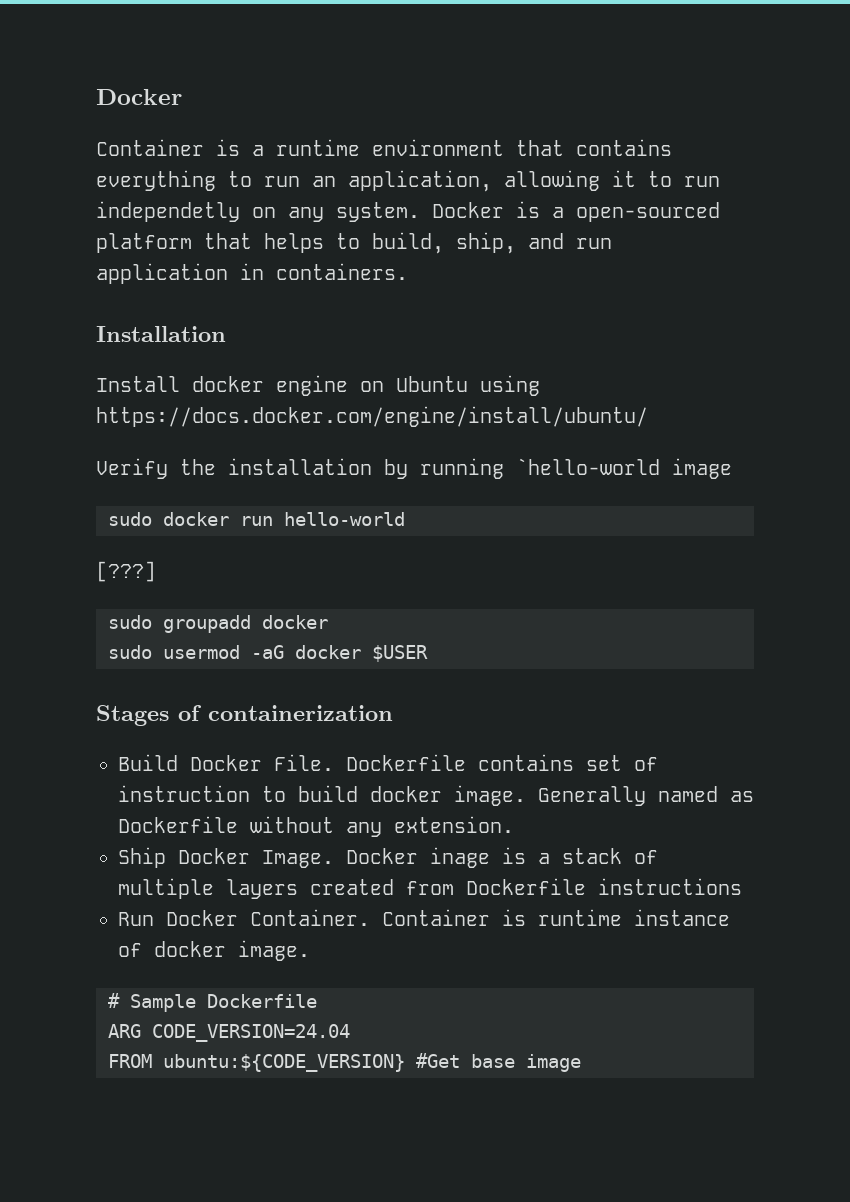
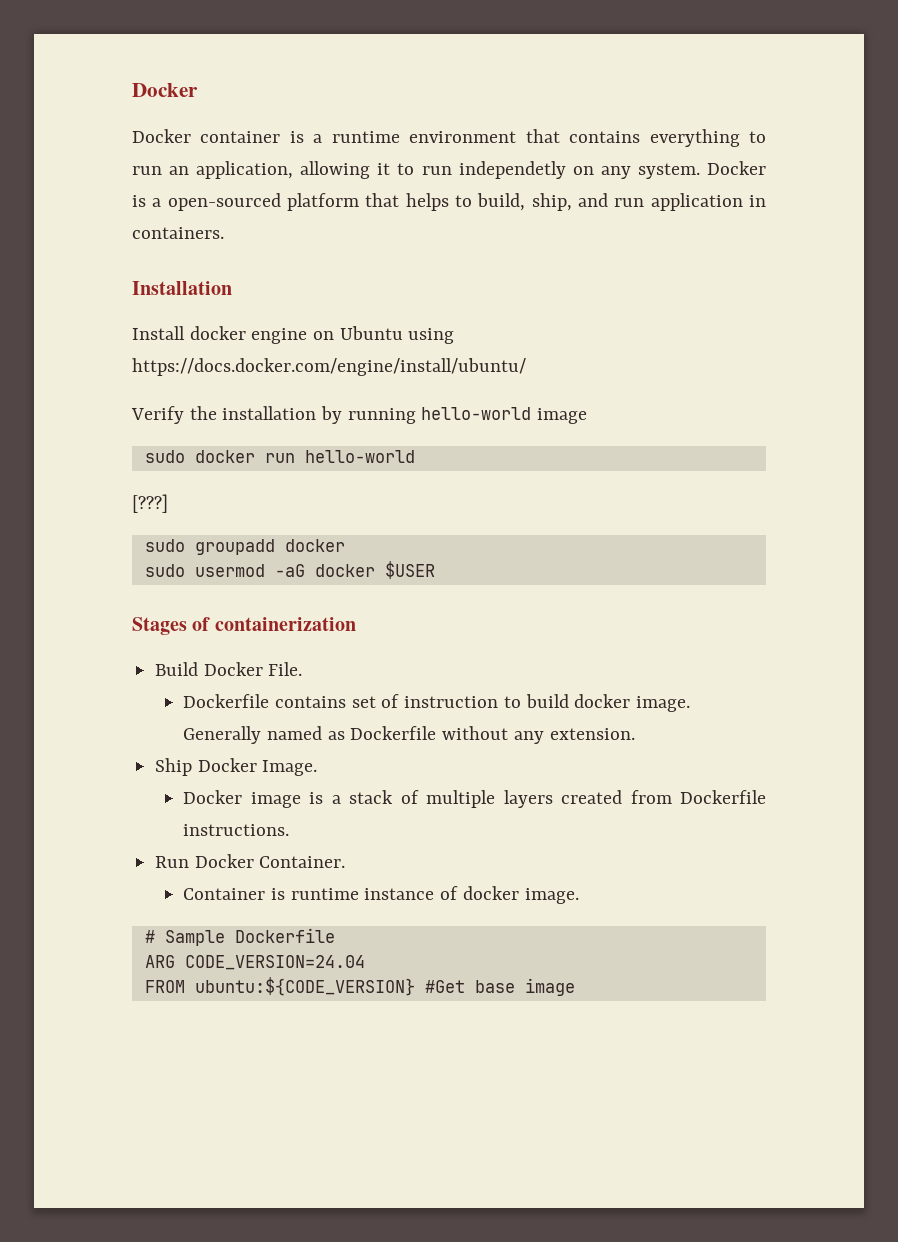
[96,139,204,156] Container -> [132,129,281,143] Docker container
[516,458,660,475] `hello-world -> [421,407,532,420] hello-world
(334, 762) none -> (303, 669) //
[346,847,490,868] Docker inage -> [183,790,301,808] // Docker image
[598,878,742,895] instructions -> [183,824,290,836] instructions.
(370, 917) none -> (346, 862) //

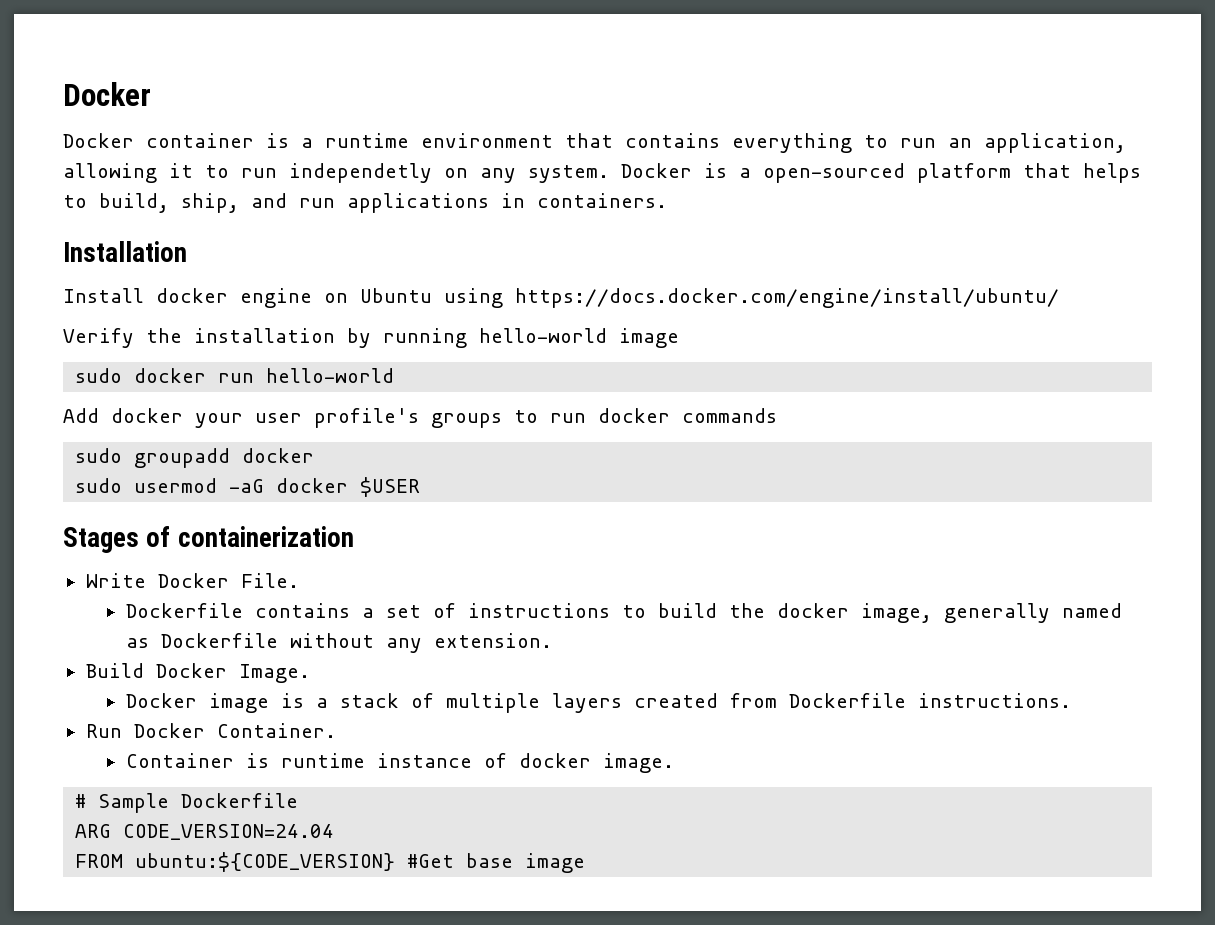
[650,193,743,211] application -> [347,193,489,213] applications
[132,494,168,513] [???] -> [63,408,777,428] Add docker your user profile's groups to run docker commands
[155,662,199,676] Build -> [85,573,146,588] Write
(347, 702) none -> [361,608,374,618] a
[404,696,499,708] instruction -> [467,603,610,618] instructions
[574,694,690,712] [183,726,262,744] docker image. Generally -> [728,603,1050,623] the docker image, generally
[155,758,193,776] Ship -> [85,663,144,678] Build

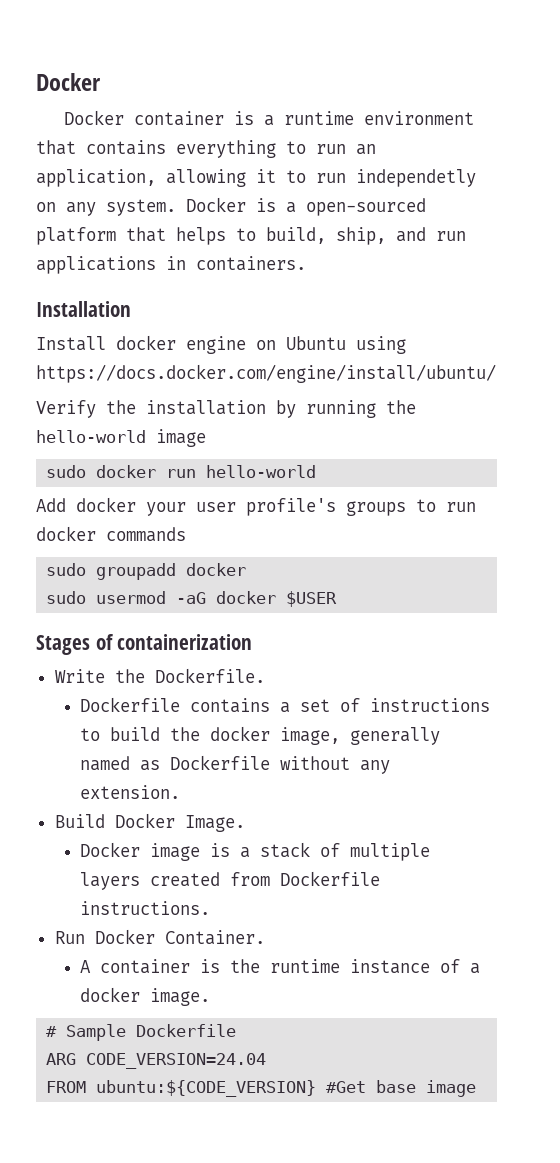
(467, 338) none -> [386,400,416,414] the
[157,573,299,588] Docker File. -> [114,668,265,683] the Dockerfile.
[125,753,269,768] Container is -> [79,959,260,974] A container is the
(507, 760) none -> [469,963,480,974] a

